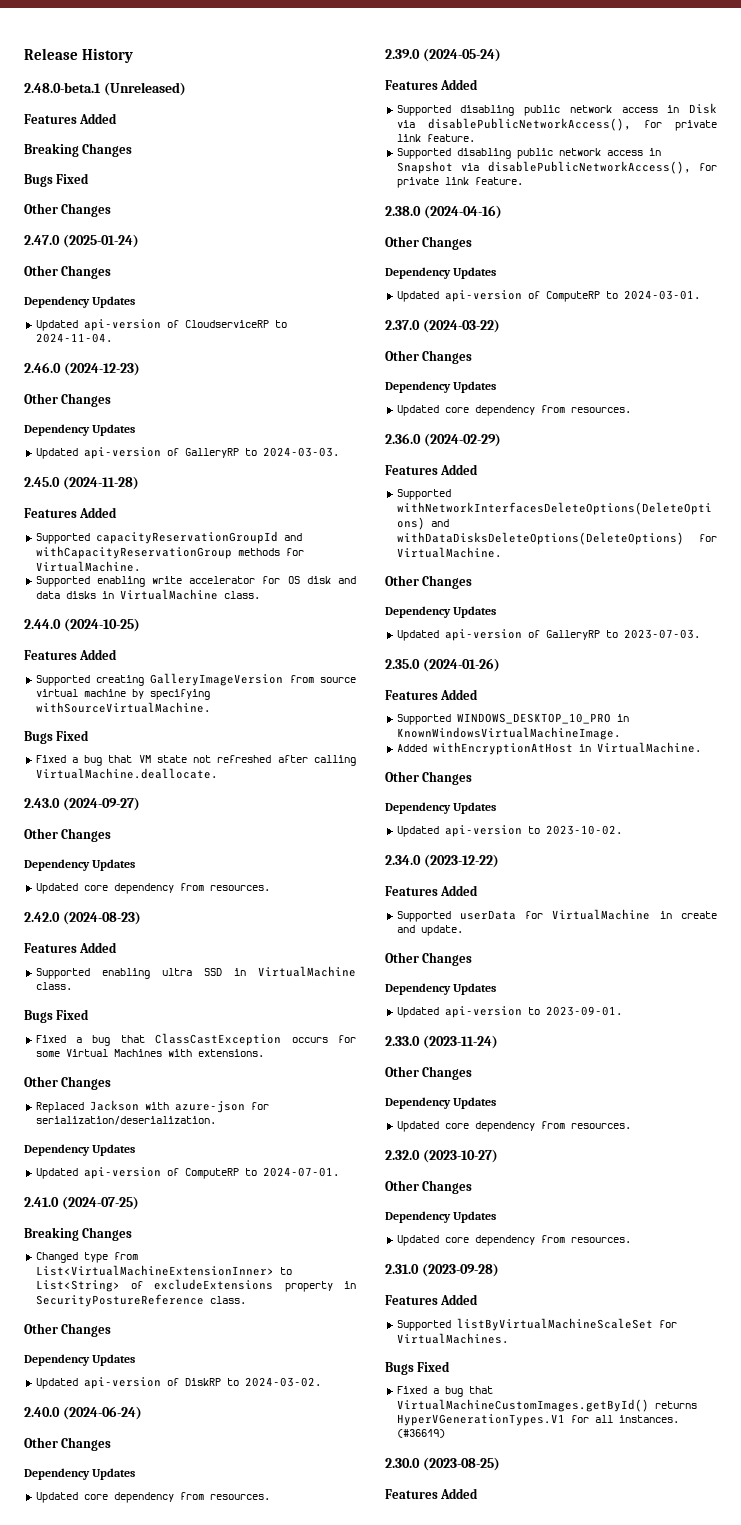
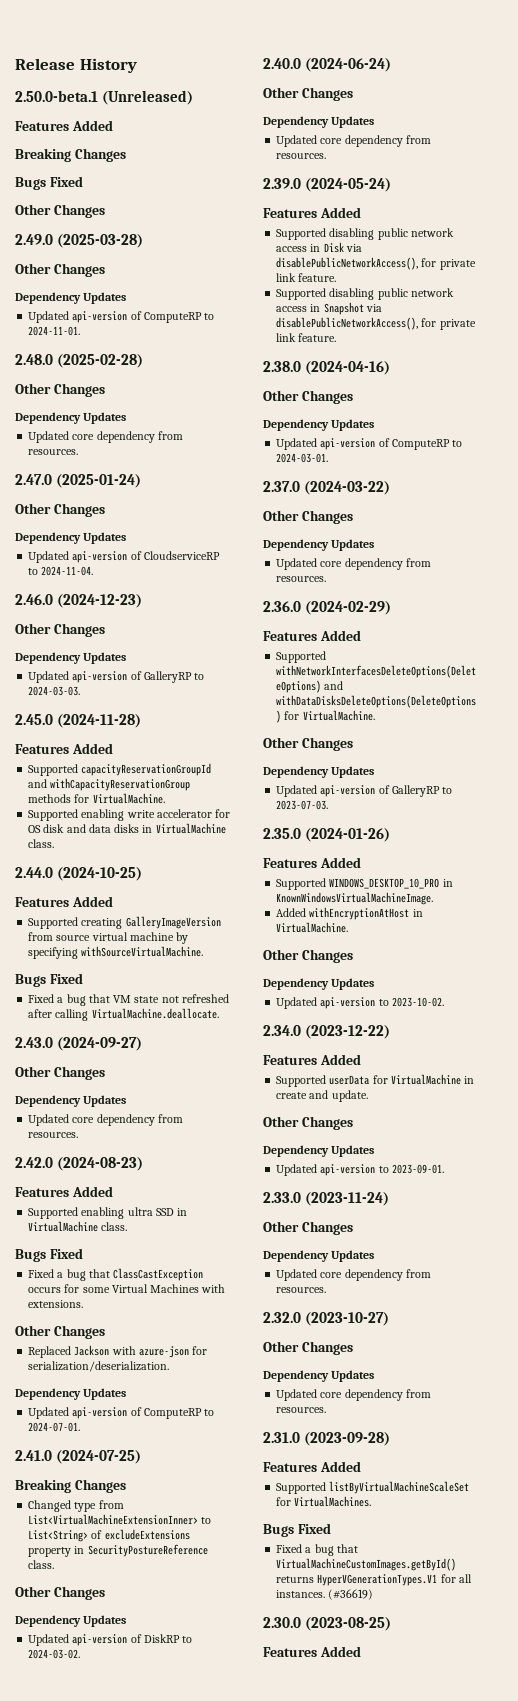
[24,82,101,93] 2.48.0-beta.1 -> [15,90,98,102] 2.50.0-beta.1
(112, 210) none -> [15,234,144,248] [15,263,105,277] [15,292,127,304] [28,311,215,323] [28,326,81,336] [15,354,144,368] [15,383,105,397] [15,412,127,424] [28,431,183,443] [28,449,79,455] // 2.49.0 (2025-03-28) // Other Changes // Dependency Updates // Updated api-version of ComputeRP to 2024-11-01. // 2.48.0 (2025-02-28) // Other Changes // Dependency Updates // Updated core dependency from resources.

